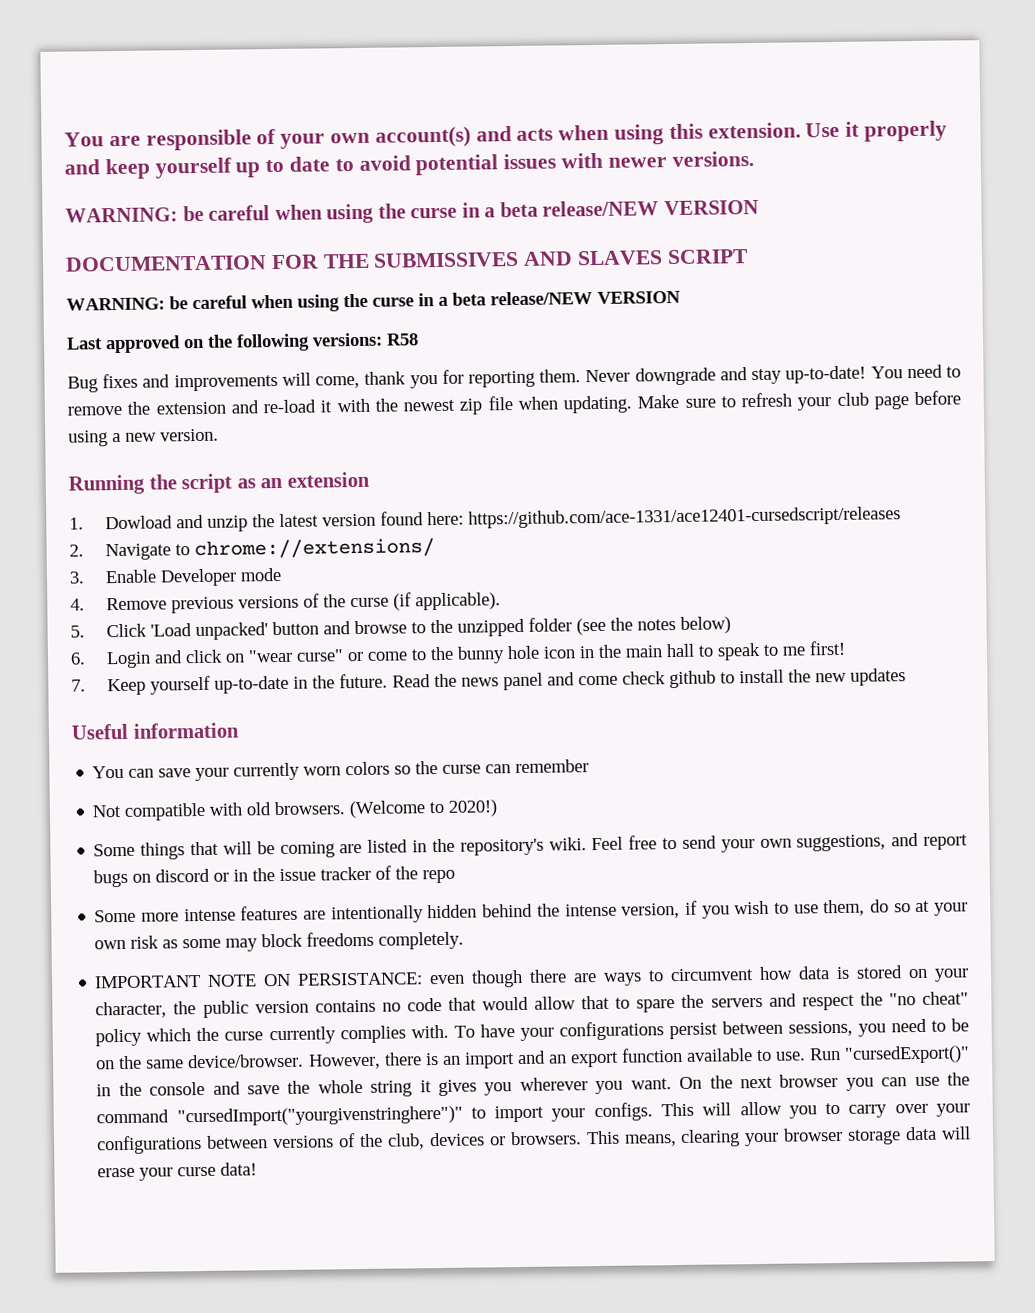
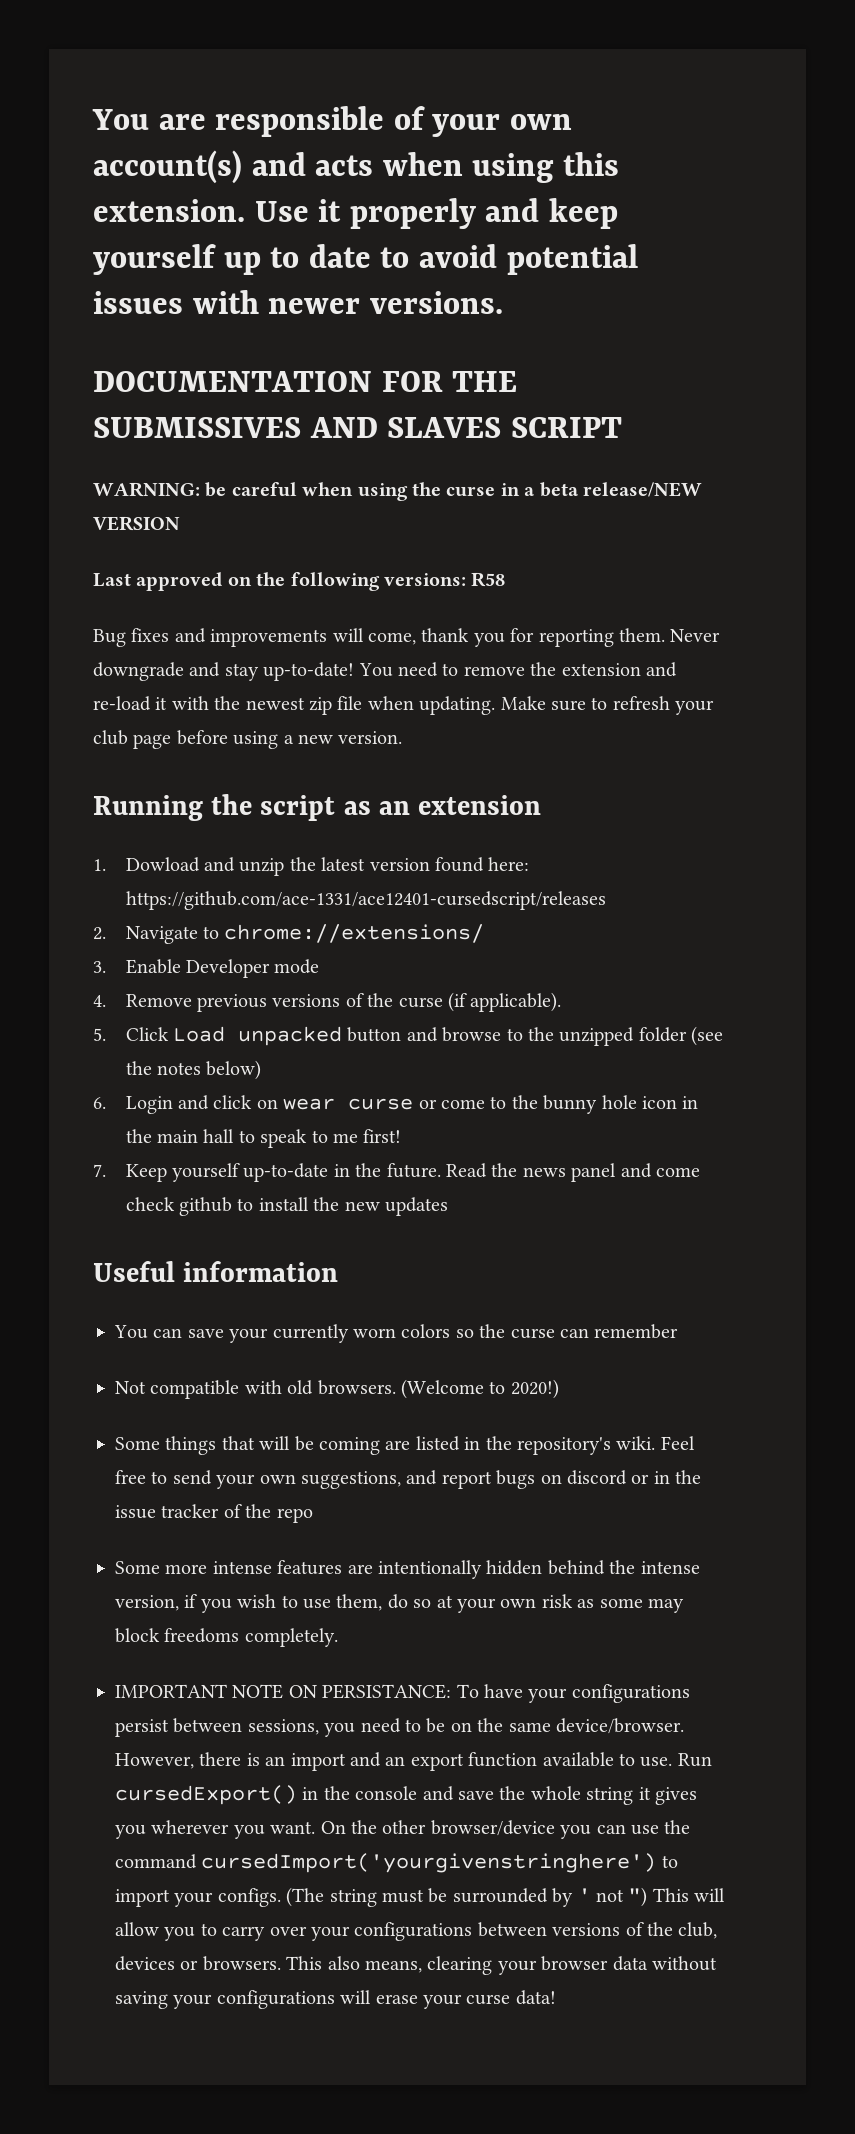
[65,199,759,224] // WARNING: be careful when using the curse in a beta release/NEW VERSION -> (503, 302) none
[150,622,269,641] 'Load unpacked' -> [173,1026,343,1046] Load unpacked
[248,649,345,663] "wear curse" -> [283,1098,414,1110] wear curse
[429,965,969,988] [95,991,969,1019] [95,1024,449,1047] even though there are ways to circumvent how data is stored on your character, the public version contains no code that would allow that to spare the servers and respect the "no cheat" policy which the curse currently complies with. -> (452, 1691) none
[844,1045,970,1064] "cursedExport()" -> [115,1785,297,1805] cursedExport()
[739,1074,839,1089] next browser -> [382,1820,555,1836] other browser/device
[176,1105,463,1127] "cursedImport("yourgivenstringhere")" -> [201,1853,657,1873] cursedImport('yourgivenstringhere')
(653, 1112) none -> [286,1887,648,1907] (The string must be surrounded by ' not ")
(620, 1137) none -> [327,1956,360,1970] also
[847,1126,938,1145] storage data -> [612,1956,717,1971] [115,1990,335,2009] data without saving your configurations

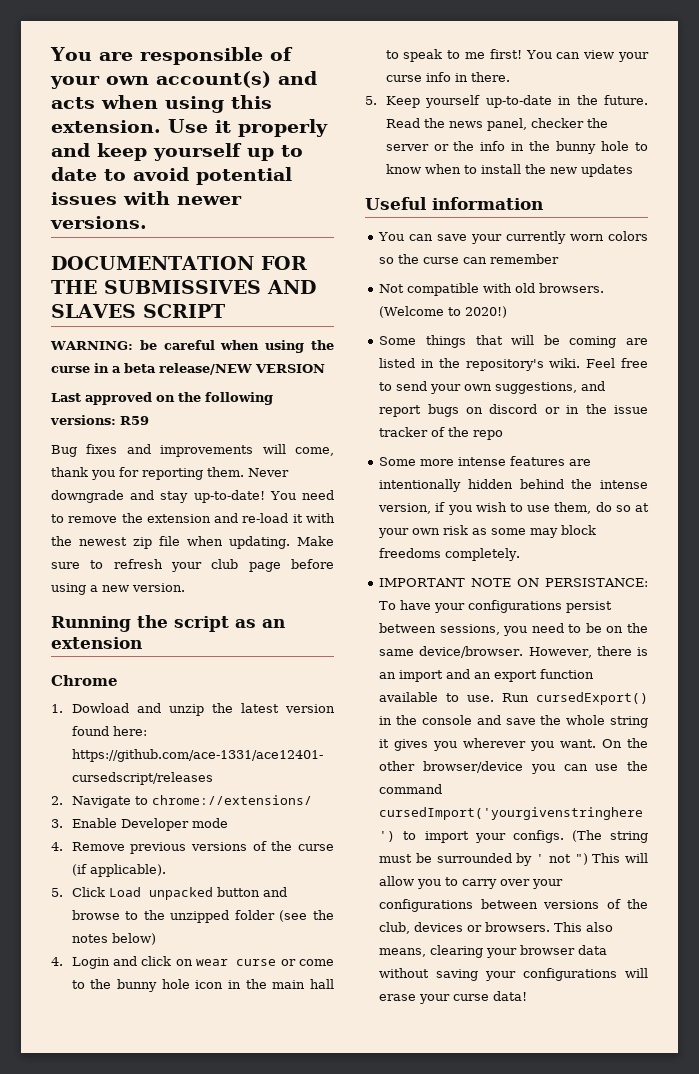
[471,572,506,587] R58 -> [120,416,149,425] R59
(542, 805) none -> [51,675,118,686] // Chrome
[93,1097,106,1109] 6. -> [51,957,63,966] 4.
[93,1164,106,1177] // 7. -> [525,50,649,62] [385,72,510,82] [365,96,377,105] You can view your curse info in there. // 5.
[571,1163,701,1182] [125,1197,233,1216] panel and come check github -> [486,118,608,131] [385,141,648,154] [385,164,461,174] panel, checker the server or the info in the bunny hole to know when

